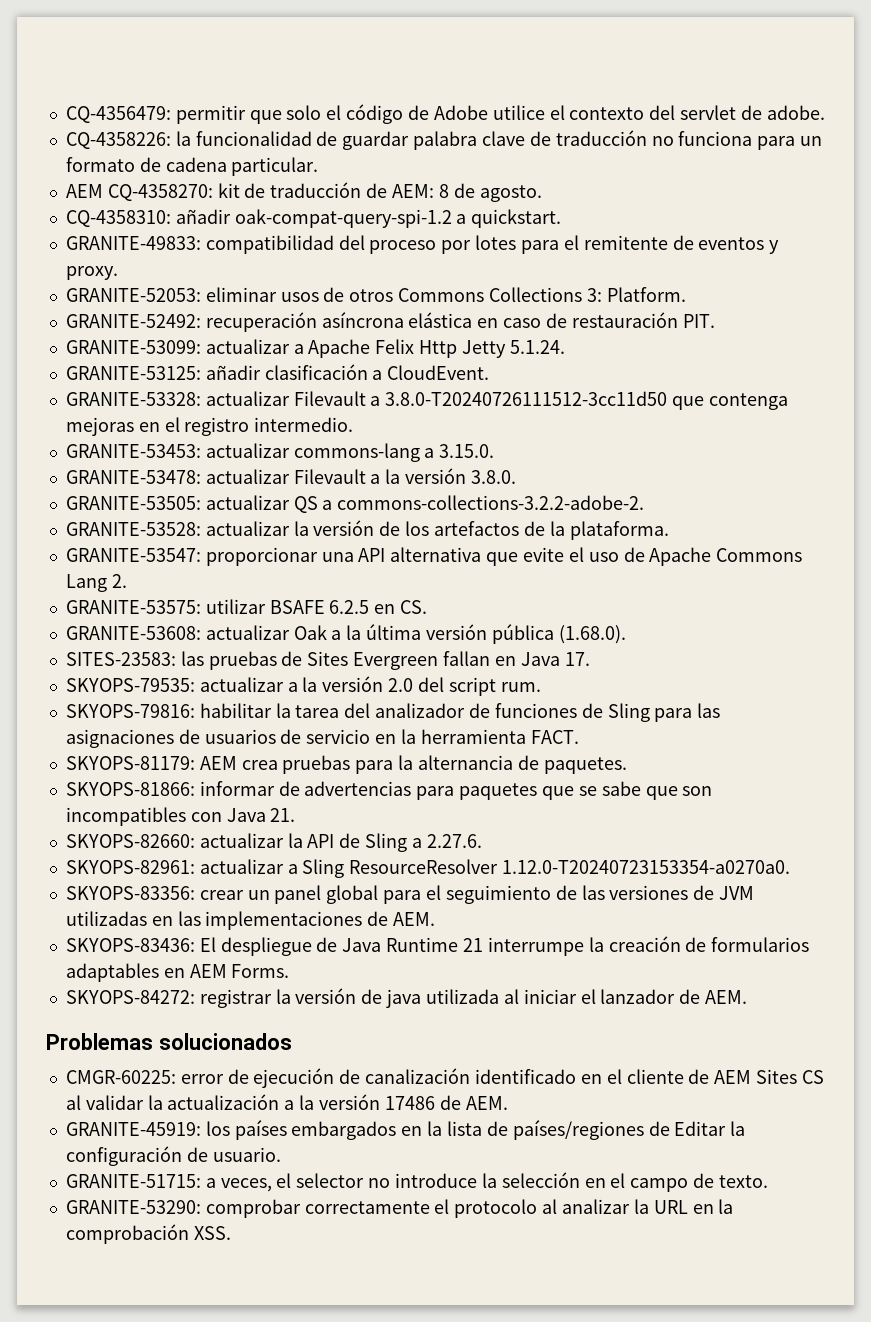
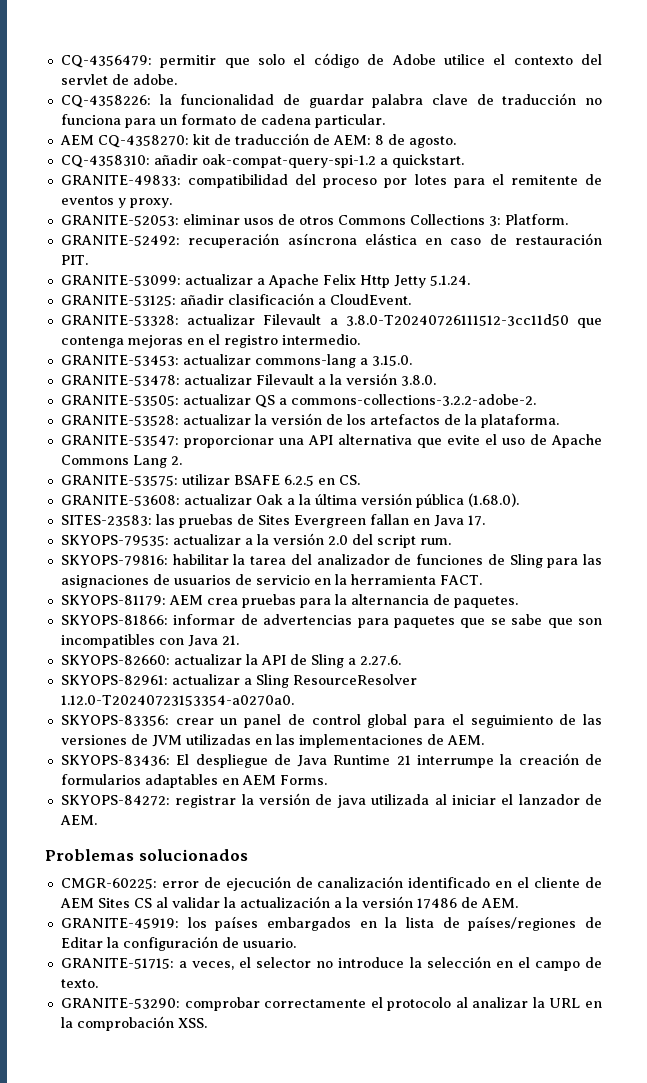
(322, 894) none -> [287,714,361,725] de control

